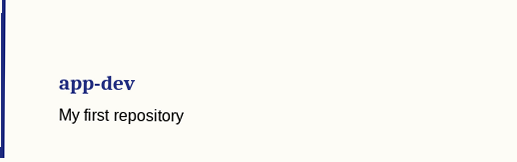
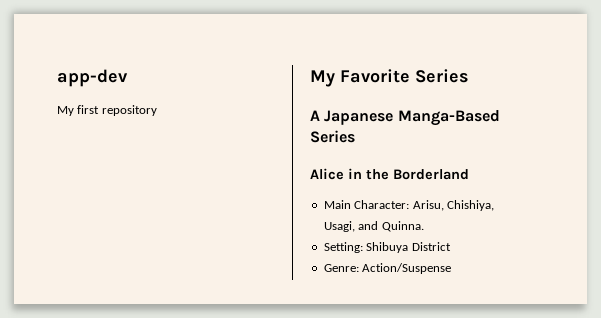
(184, 116) none -> [310,69,469,87] [310,110,500,126] [310,130,355,143] [310,168,469,180] [323,200,494,211] [323,221,424,232] [323,242,451,253] [323,263,452,274] // My Favorite Series // A Japanese Manga-Based Series // Alice in the Borderland // Main Character: Arisu, Chishiya, Usagi, and Quinna. // Setting: Shibuya District // Genre: Action/Suspense

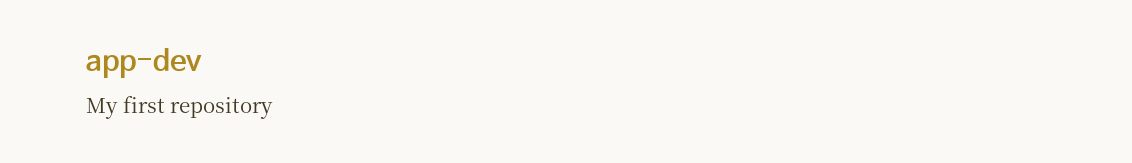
[310,69,469,87] [310,110,500,126] [310,130,355,143] [310,168,469,180] [323,200,494,211] [323,221,424,232] [323,242,451,253] [323,263,452,274] // My Favorite Series // A Japanese Manga-Based Series // Alice in the Borderland // Main Character: Arisu, Chishiya, Usagi, and Quinna. // Setting: Shibuya District // Genre: Action/Suspense -> (274, 108) none

